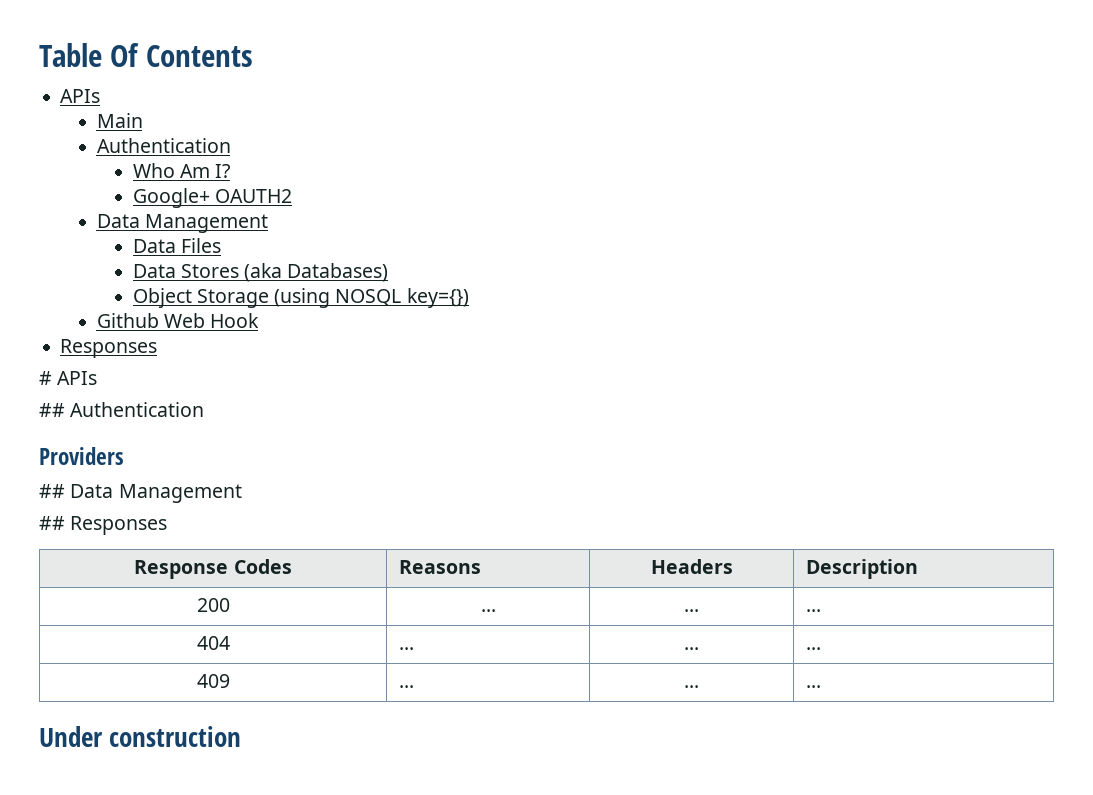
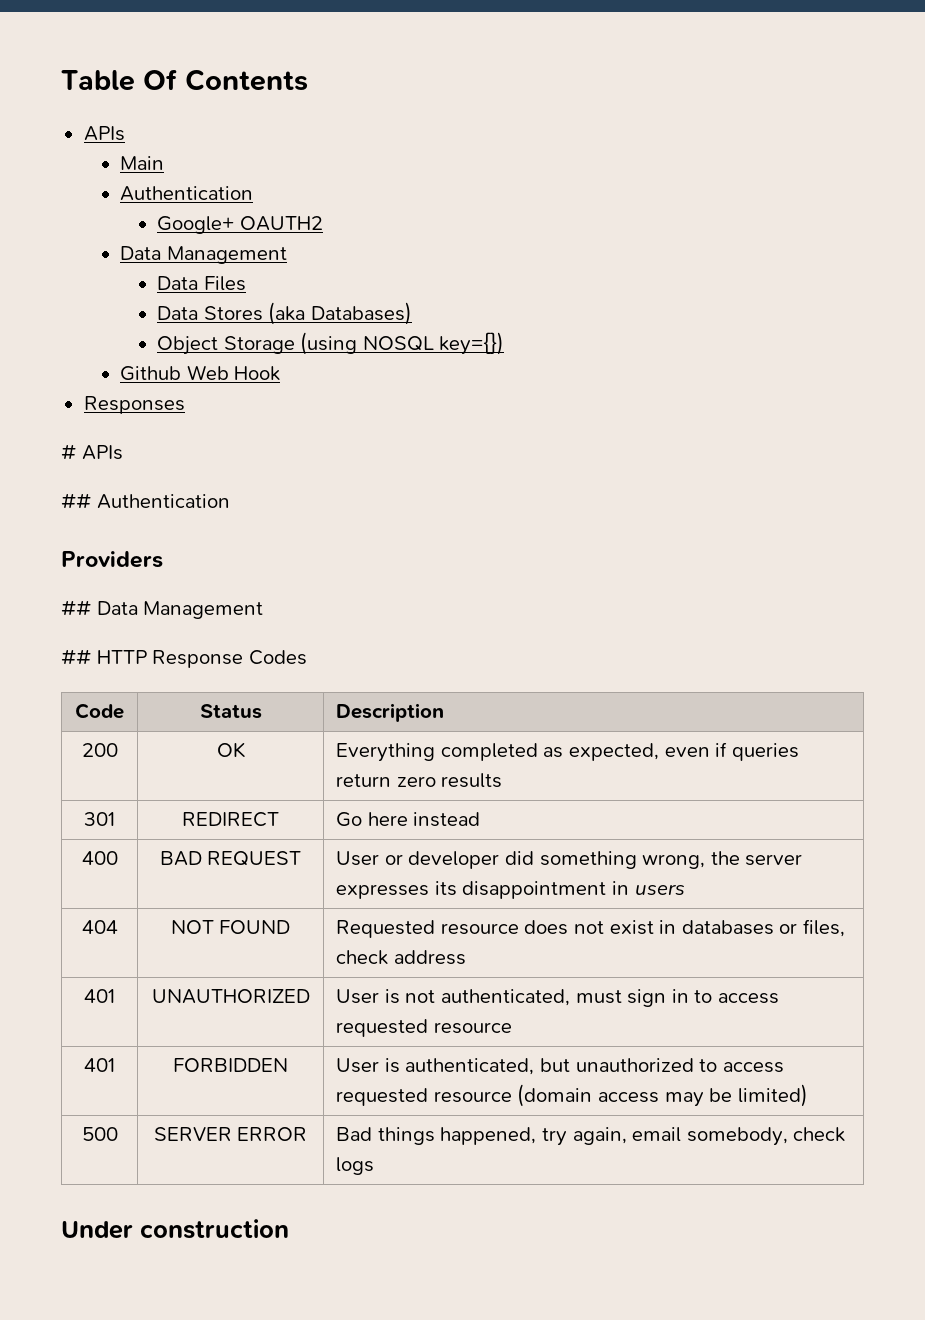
[132,163,231,178] // Who Am I? -> (254, 193) none
[70,516,168,535] Responses // -> [96,650,147,664] HTTP
[398,560,481,574] [650,559,733,574] | Reasons | Headers -> [75,703,124,719] [199,704,262,719] // Code | Status
[480,609,496,612] [684,609,699,612] [805,609,821,612] [196,636,230,650] [398,647,414,650] [684,647,699,650] [805,647,821,650] [196,674,230,688] [398,685,414,688] [684,685,699,688] [805,685,821,688] ... | ... | ... // 404 | ... | ... | ... // 409 | ... | ... | ... -> [216,742,245,758] [336,742,799,762] [336,773,503,788] [84,812,115,826] [182,812,279,827] [336,812,481,827] [81,851,118,865] [159,851,302,866] [336,851,803,869] [336,881,685,899] [81,920,118,934] [170,920,291,934] [336,919,845,938] [336,950,466,965] [84,989,115,1003] [151,989,310,1004] [336,989,779,1007] [336,1019,512,1037] [84,1058,115,1072] [173,1058,288,1072] [336,1058,784,1075] [336,1084,808,1107] [81,1127,118,1141] [153,1127,308,1141] [336,1127,846,1146] [336,1157,375,1175] OK | Everything completed as expected, even if queries return zero results // 301 | REDIRECT | Go here instead // 400 | BAD REQUEST | User or developer did something wrong, the server expresses its disappointment in users // 404 | NOT FOUND | Requested resource does not exist in databases or files, check address // 401 | UNAUTHORIZED | User is not authenticated, must sign in to access requested resource // 401 | FORBIDDEN | User is authenticated, but unauthorized to access requested resource (domain access may be limited) // 500 | SERVER ERROR | Bad things happened, try again, email somebody, check logs

